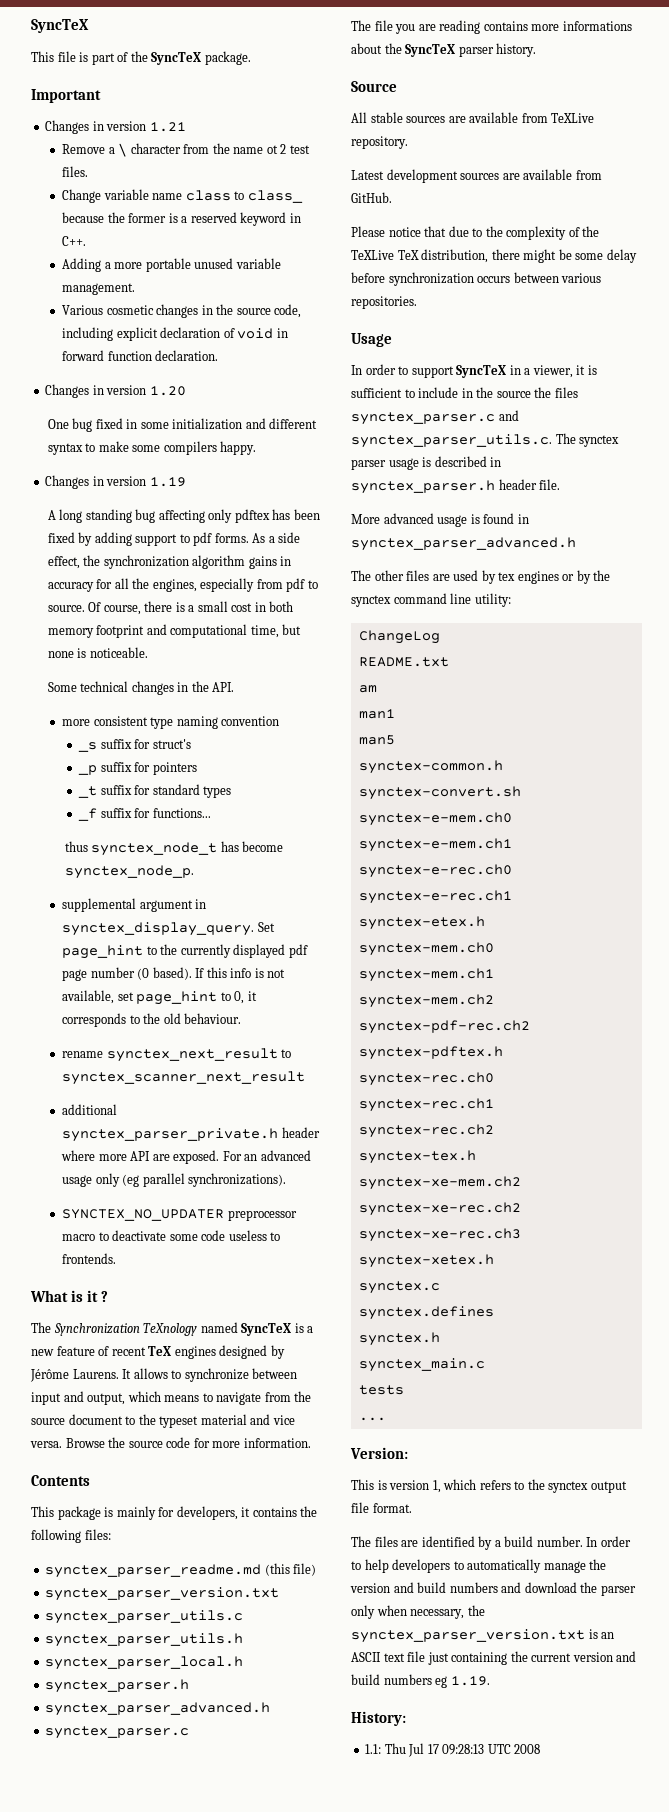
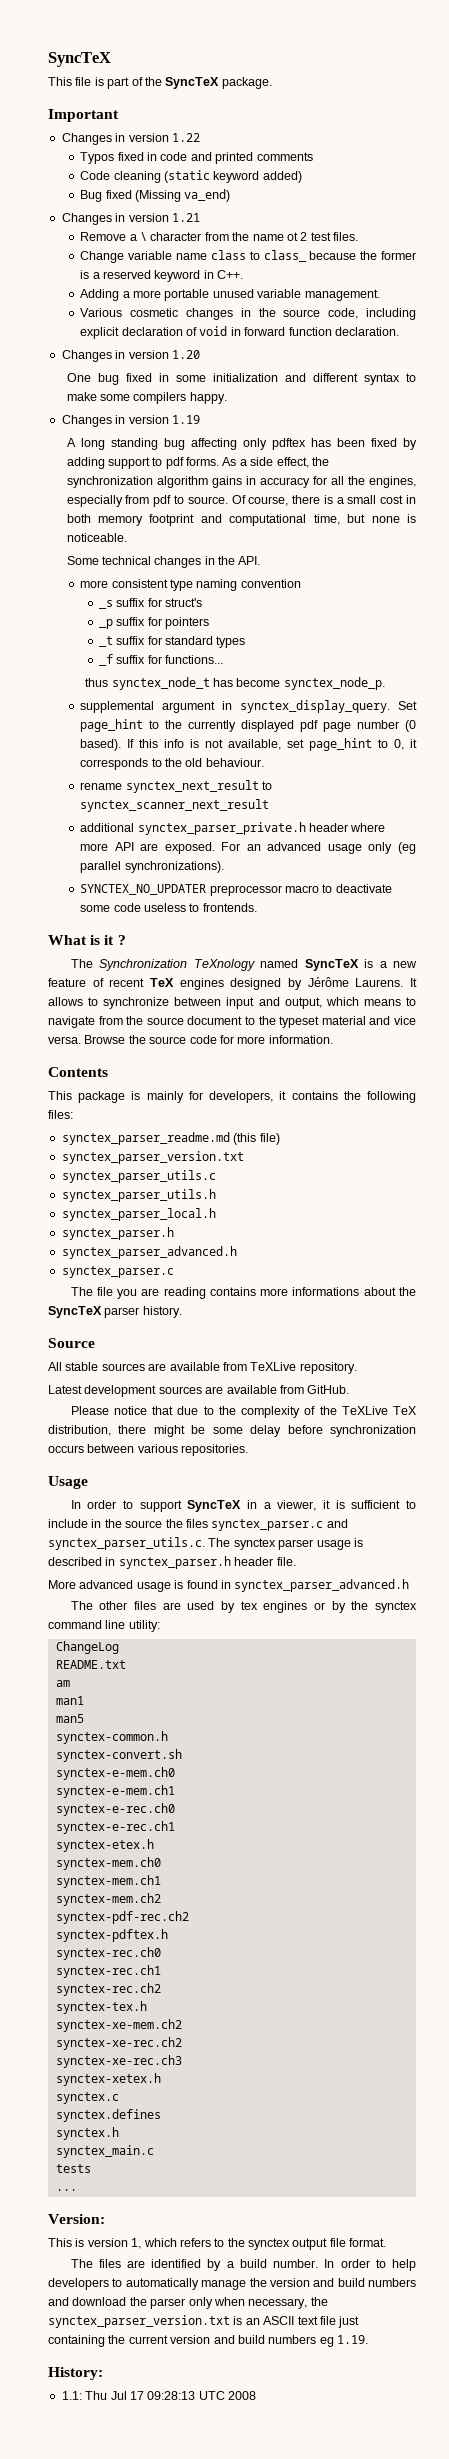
(101, 96) none -> [61,133,200,145] [80,152,313,164] [80,170,302,183] [80,189,231,202] // Changes in version 1.22 // Typos fixed in code and printed comments // Code cleaning (static keyword added) // Bug fixed (Missing va_end)

